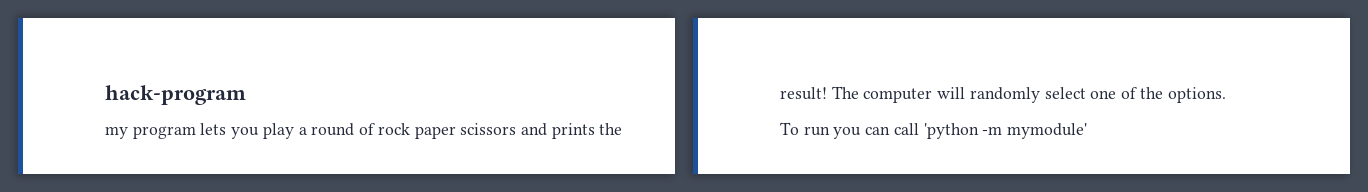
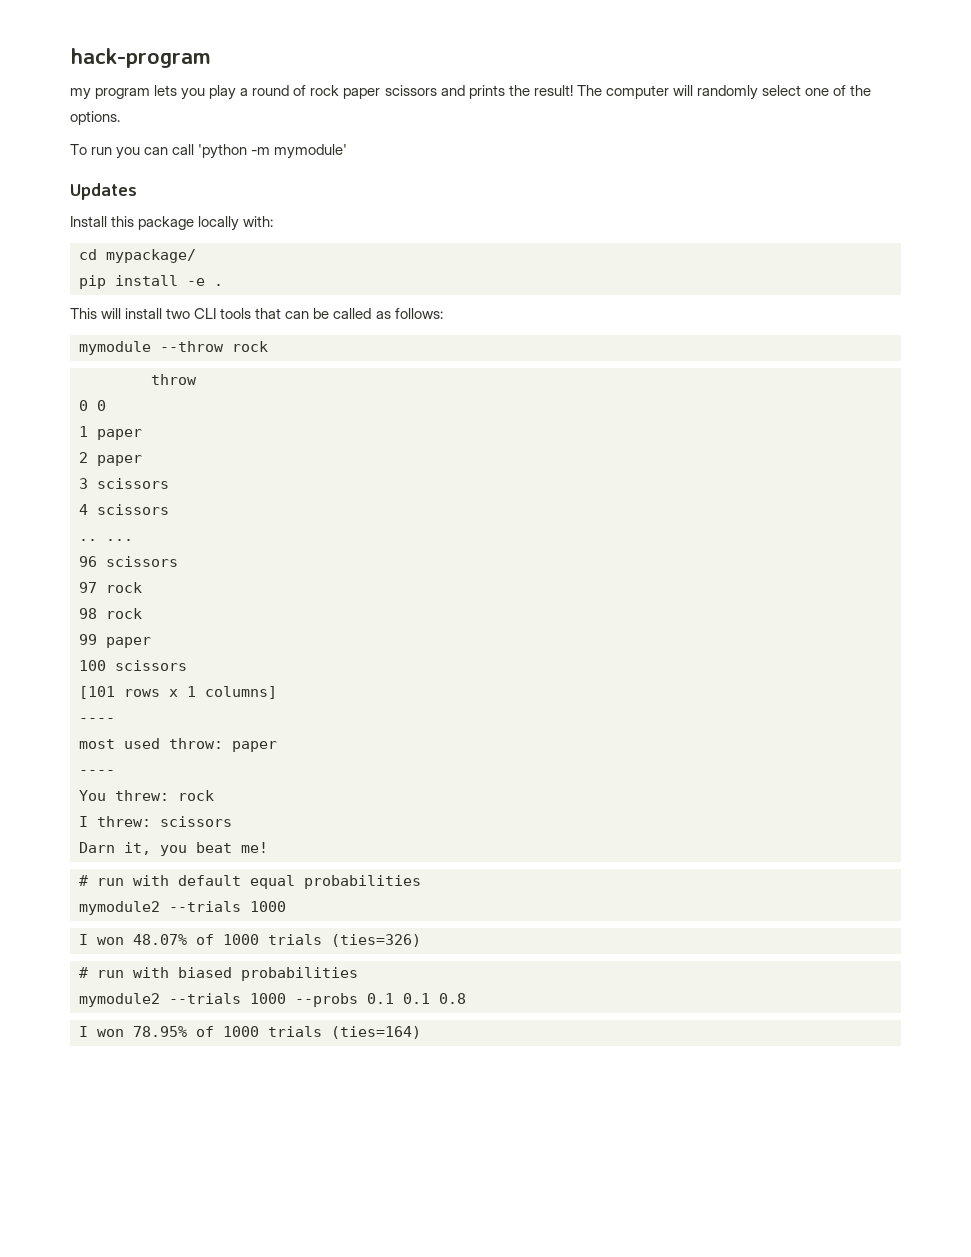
(1088, 131) none -> [70,183,137,200] [70,216,274,231] [79,249,196,263] [79,275,223,289] [70,308,443,319] [79,341,268,355] [151,374,197,385] [79,400,106,411] [79,426,142,440] [79,452,142,466] [79,478,169,489] [79,504,169,515] [79,539,133,541] [79,556,178,567] [79,582,142,593] [79,608,142,619] [79,634,151,648] [79,660,187,671] [79,686,277,699] [79,718,115,723] [79,738,277,752] [79,770,115,775] [79,790,214,801] [79,816,232,827] [79,842,268,856] [79,875,421,889] [79,901,286,915] [79,934,421,947] [79,967,358,981] [79,993,466,1007] [79,1026,421,1039] // Updates // Install this package locally with: // cd mypackage/ // pip install -e . // This will install two CLI tools that can be called as follows: // mymodule --throw rock // throw // 0 0 // 1 paper // 2 paper // 3 scissors // 4 scissors // .. ... // 96 scissors // 97 rock // 98 rock // 99 paper // 100 scissors // [101 rows x 1 columns] // ---- // most used throw: paper // ---- // You threw: rock // I threw: scissors // Darn it, you beat me! // # run with default equal probabilities // mymodule2 --trials 1000 // I won 48.07% of 1000 trials (ties=326) // # run with biased probabilities // mymodule2 --trials 1000 --probs 0.1 0.1 0.8 // I won 78.95% of 1000 trials (ties=164)

